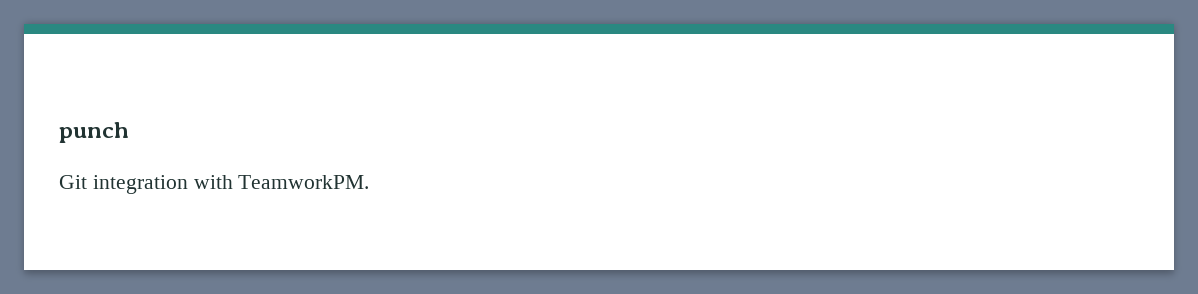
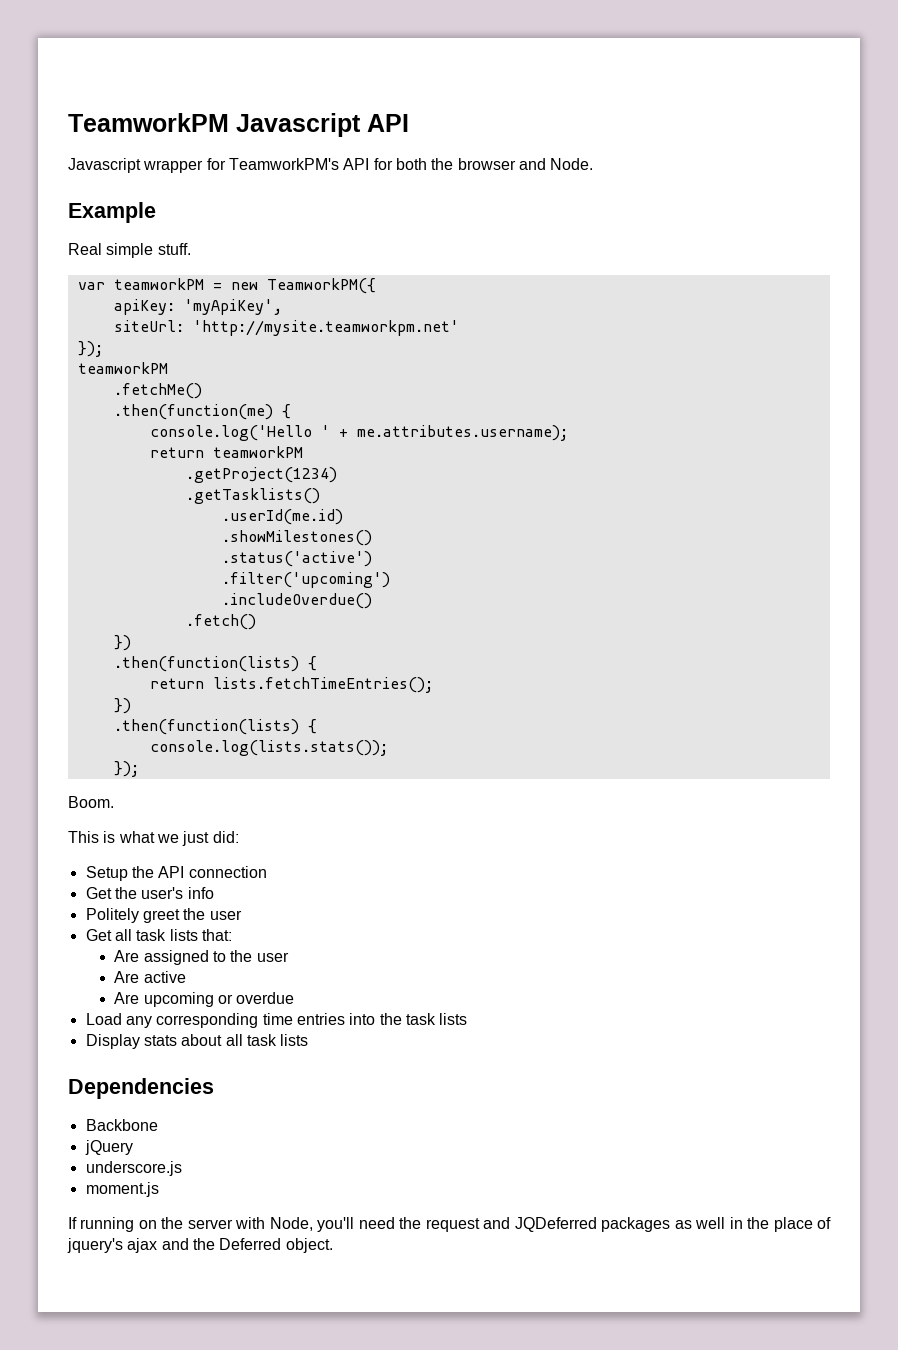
[59,122,129,143] [59,175,370,194] punch // Git integration with TeamworkPM. -> [68,113,409,137] [68,158,594,173] [68,202,156,223] [68,243,191,258] [77,278,376,294] [113,299,282,315] [113,320,459,336] [77,341,103,357] [77,362,168,374] [113,383,202,399] [113,404,291,420] [149,425,568,441] [149,446,303,458] [185,467,337,483] [185,488,320,504] [221,509,343,525] [221,530,372,546] [221,551,372,567] [221,572,390,588] [221,593,372,609] [185,614,256,630] [113,635,131,651] [113,656,317,672] [149,677,433,693] [113,698,131,714] [113,719,317,735] [149,740,388,756] [113,761,139,777] [68,796,114,808] [68,831,239,846] [85,866,267,881] [85,887,214,899] [85,908,242,923] [85,929,232,941] [114,950,289,965] [114,971,186,983] [114,992,295,1007] [85,1013,468,1028] [85,1034,309,1049] [68,1078,214,1099] [85,1119,158,1131] [84,1140,133,1155] [85,1161,182,1176] [85,1182,159,1197] [68,1217,832,1232] [67,1238,333,1253] TeamworkPM Javascript API // Javascript wrapper for TeamworkPM's API for both the browser and Node. // Example // Real simple stuff. // var teamworkPM = new TeamworkPM({ // apiKey: 'myApiKey', // siteUrl: 'http://mysite.teamworkpm.net' // }); // teamworkPM // .fetchMe() // .then(function(me) { // console.log('Hello ' + me.attributes.username); // return teamworkPM // .getProject(1234) // .getTasklists() // .userId(me.id) // .showMilestones() // .status('active') // .filter('upcoming') // .includeOverdue() // .fetch() // }) // .then(function(lists) { // return lists.fetchTimeEntries(); // }) // .then(function(lists) { // console.log(lists.stats()); // }); // Boom. // This is what we just did: // Setup the API connection // Get the user's info // Politely greet the user // Get all task lists that: // Are assigned to the user // Are active // Are upcoming or overdue // Load any corresponding time entries into the task lists // Display stats about all task lists // Dependencies // Backbone // jQuery // underscore.js // moment.js // If running on the server with Node, you'll need the request and JQDeferred packages as well in the place of jquery's ajax and the Deferred object.

